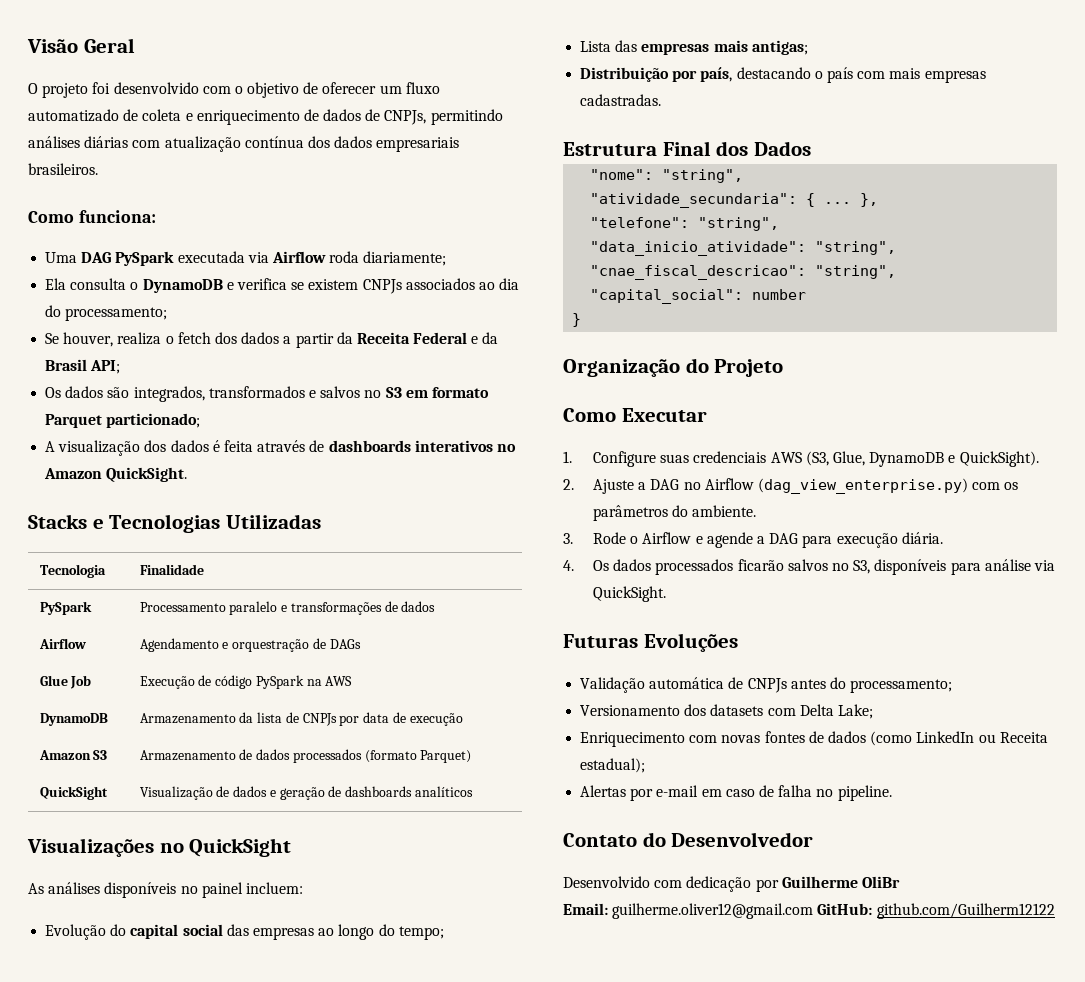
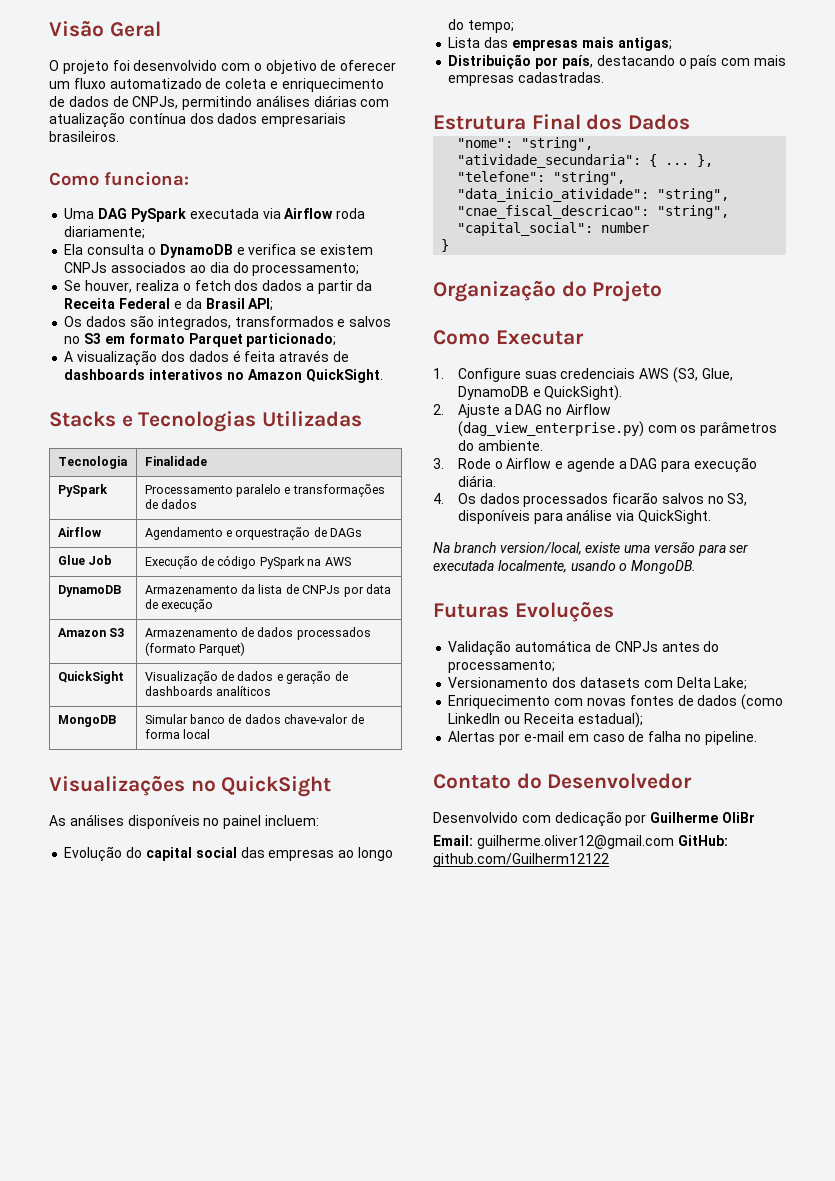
(474, 791) none -> [57,715,116,727] [144,714,364,724] [144,729,211,739] // MongoDB | Simular banco de dados chave-valor de forma local
(667, 594) none -> [433,542,749,556] [433,560,697,574] // Na branch version/local, existe uma versão para ser executada localmente, usando o MongoDB.

